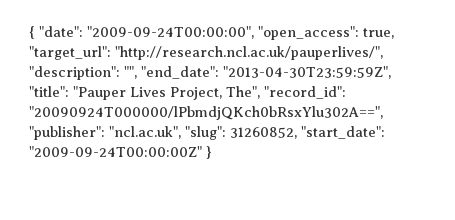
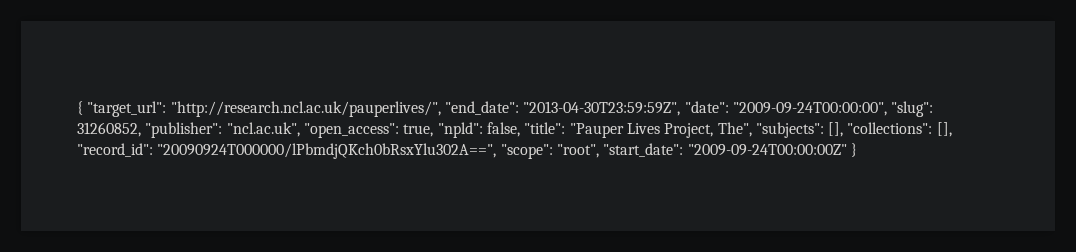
[39,26,394,40] [29,46,383,60] [29,66,391,80] "date": "2009-09-24T00:00:00", "open_access": true, "target_url": "http://research.ncl.ac.uk/pauperlives/", "description": "", "end_date": "2013-04-30T23:59:59Z", -> [87,101,934,117] [77,122,520,138] "target_url": "http://research.ncl.ac.uk/pauperlives/", "end_date": "2013-04-30T23:59:59Z", "date": "2009-09-24T00:00:00", "slug": 31260852, "publisher": "ncl.ac.uk", "open_access": true, "npld": false,
[264,86,346,99] [29,106,383,120] [29,126,297,140] "record_id": "20090924T000000/lPbmdjQKch0bRsxYlu302A==", "publisher": "ncl.ac.uk", "slug": 31260852, -> [755,122,952,138] [77,143,599,159] "subjects": [], "collections": [], "record_id": "20090924T000000/lPbmdjQKch0bRsxYlu302A==", "scope": "root",

